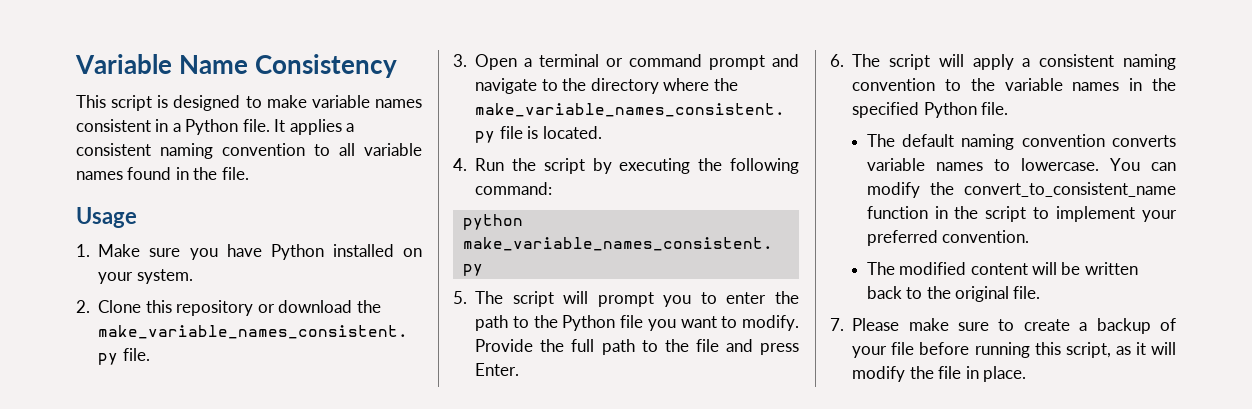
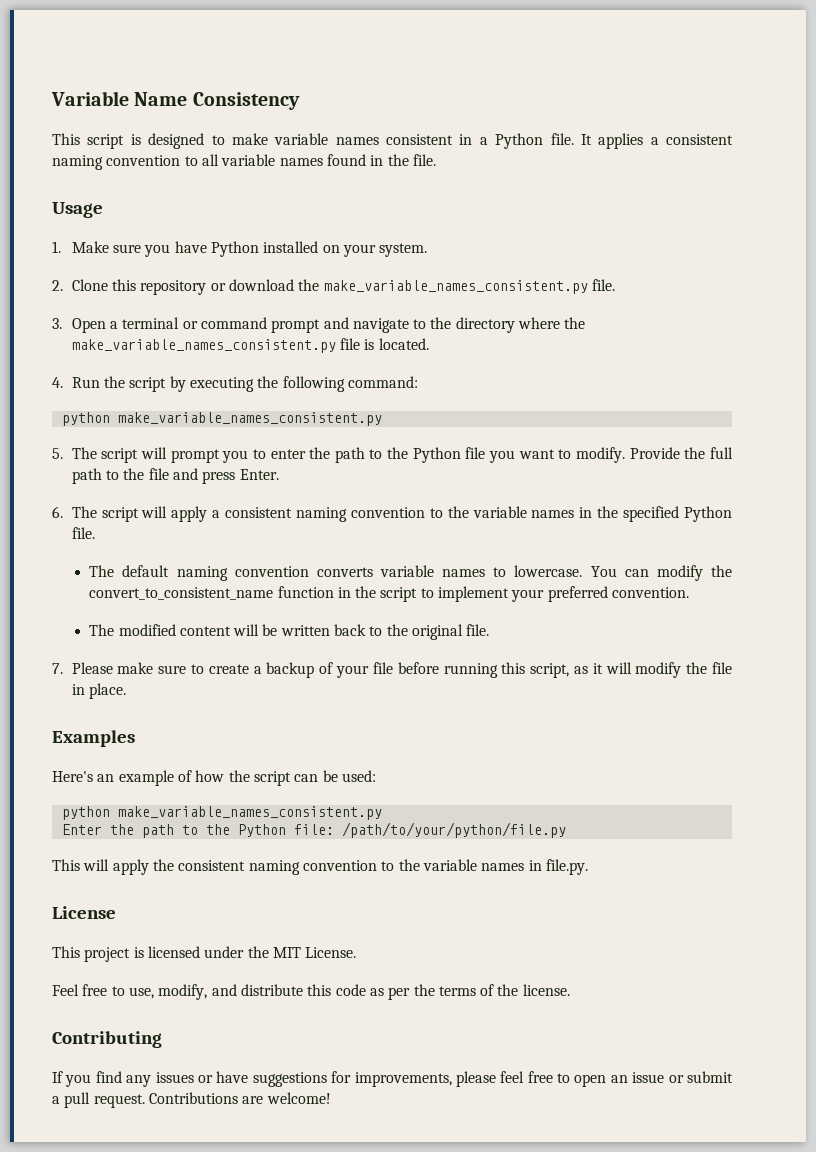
(1027, 374) none -> [52,730,135,747] [52,770,376,786] [61,806,382,820] [61,822,566,838] [52,859,588,875] [52,906,116,919] [52,946,357,962] [52,984,570,1000] [52,1031,162,1048] [52,1071,734,1087] [52,1092,331,1108] // Examples // Here's an example of how the script can be used: // python make_variable_names_consistent.py // Enter the path to the Python file: /path/to/your/python/file.py // This will apply the consistent naming convention to the variable names in file.py. // License // This project is licensed under the MIT License. // Feel free to use, modify, and distribute this code as per the terms of the license. // Contributing // If you find any issues or have suggestions for improvements, please feel free to open an issue or submit a pull request. Contributions are welcome!

